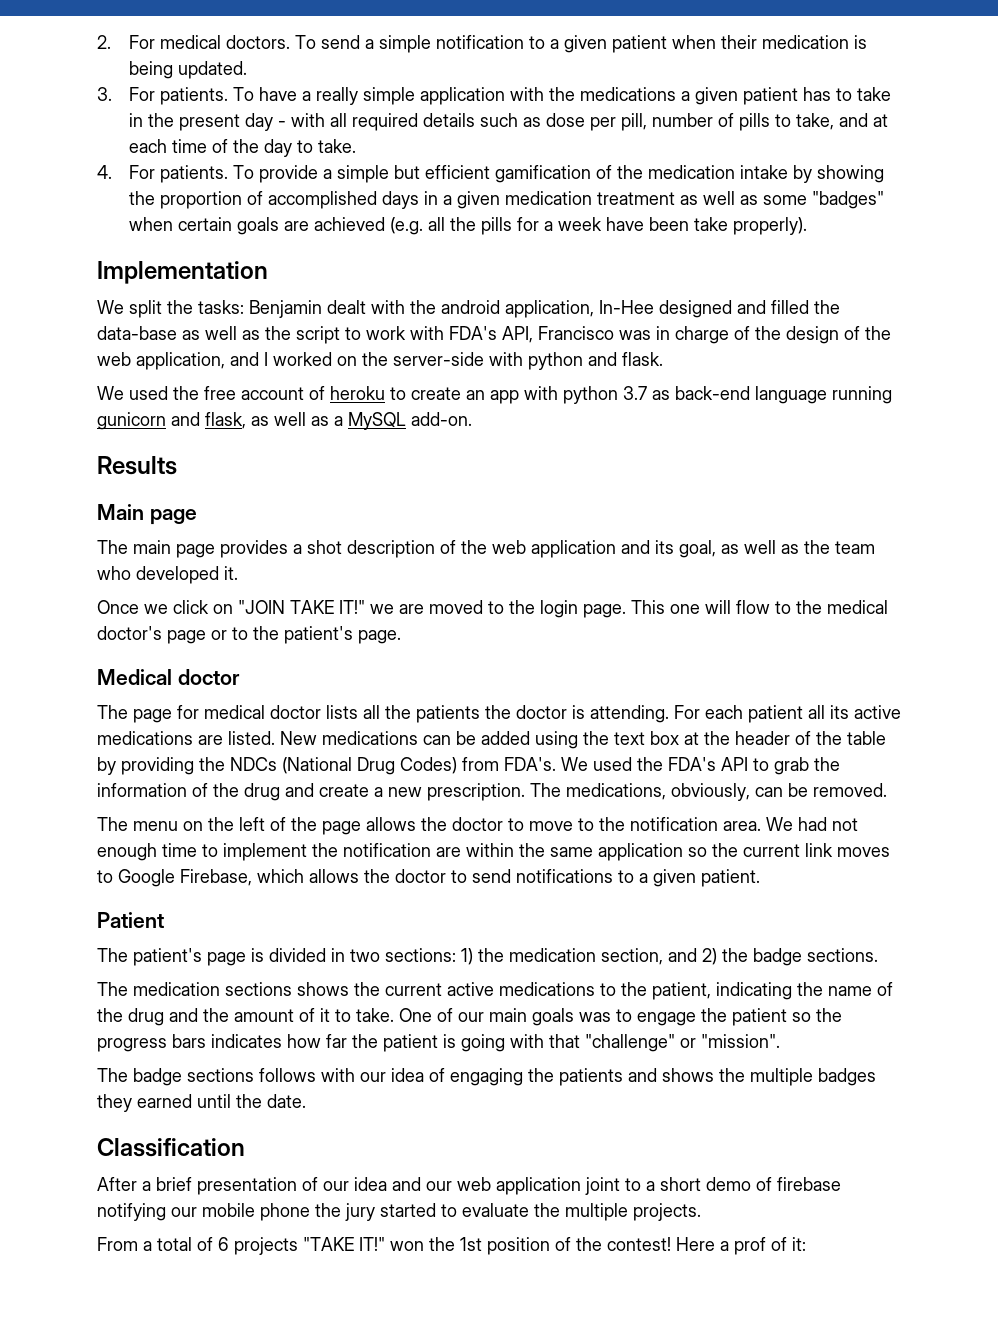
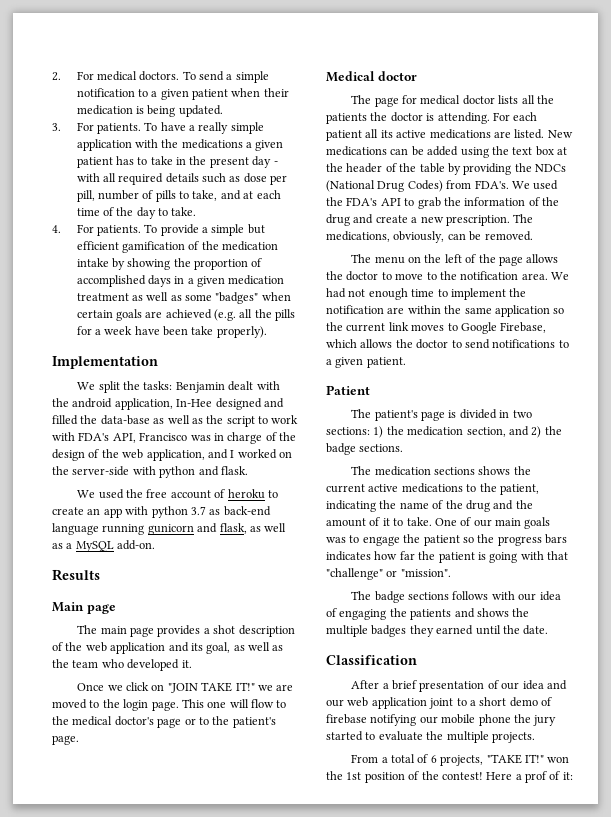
[234,1237,298,1255] projects -> [440,755,484,766] projects,

